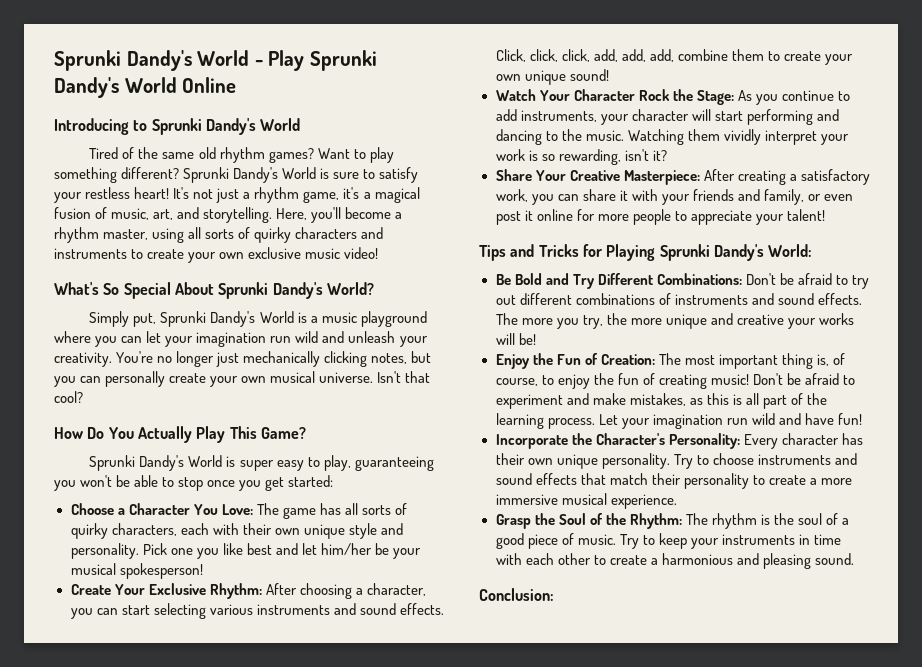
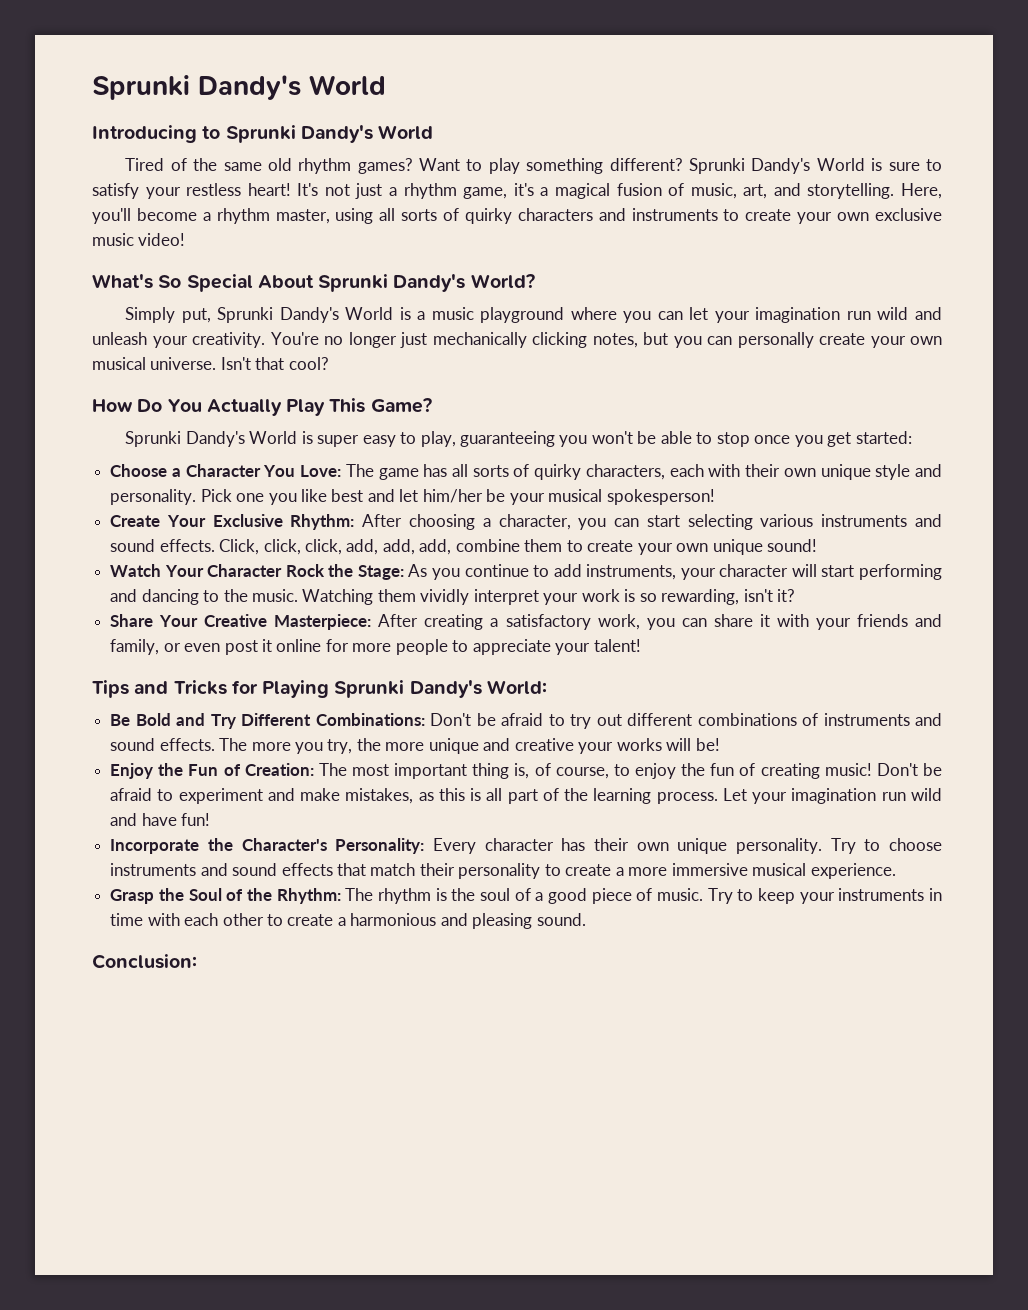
[54,50,377,71] [54,77,237,98] Sprunki Dandy's World - Play Sprunki Dandy's World Online -> [92,75,386,100] Sprunki Dandy's World

